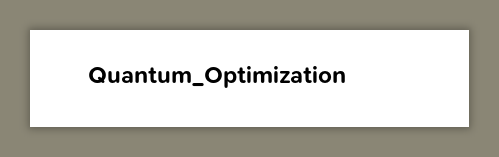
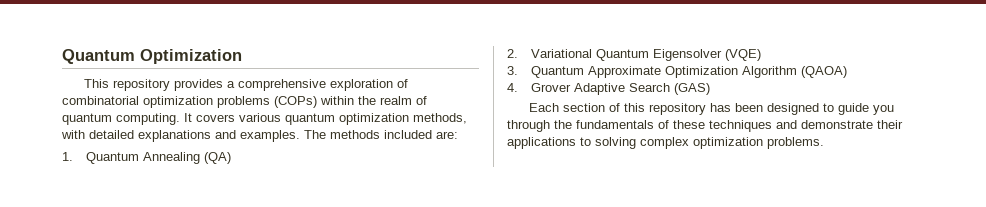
[88,66,346,88] Quantum_Optimization -> [62,49,242,64] [83,79,408,91] [62,96,427,108] [62,113,467,125] [61,130,458,142] [62,152,231,164] [507,49,761,61] [507,66,847,78] [507,83,710,95] [528,103,894,115] [507,120,903,132] [507,137,824,149] Quantum Optimization // This repository provides a comprehensive exploration of combinatorial optimization problems (COPs) within the realm of quantum computing. It covers various quantum optimization methods, with detailed explanations and examples. The methods included are: // 1. Quantum Annealing (QA) // 2. Variational Quantum Eigensolver (VQE) // 3. Quantum Approximate Optimization Algorithm (QAOA) // 4. Grover Adaptive Search (GAS) // Each section of this repository has been designed to guide you through the fundamentals of these techniques and demonstrate their applications to solving complex optimization problems.

